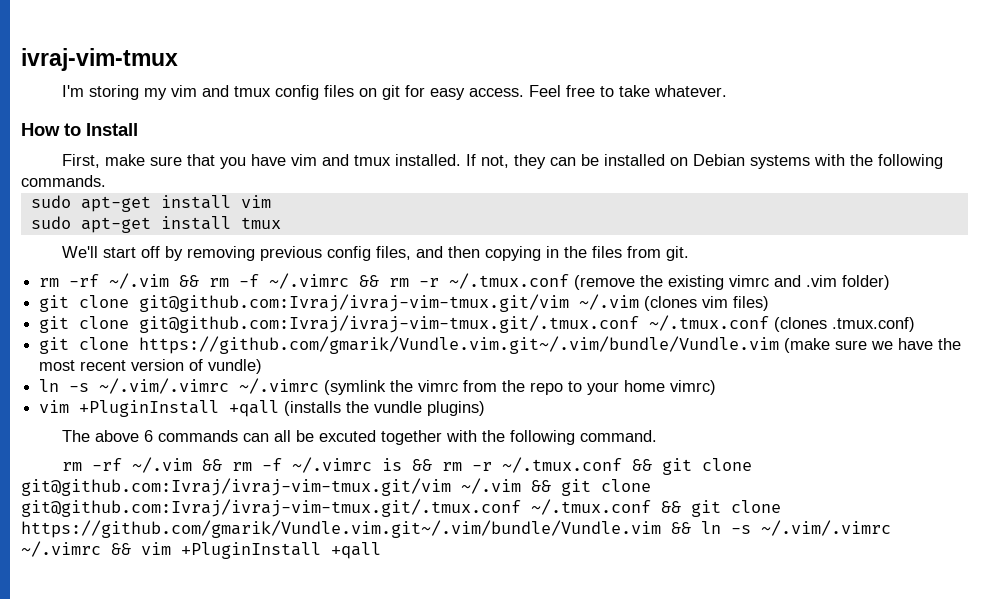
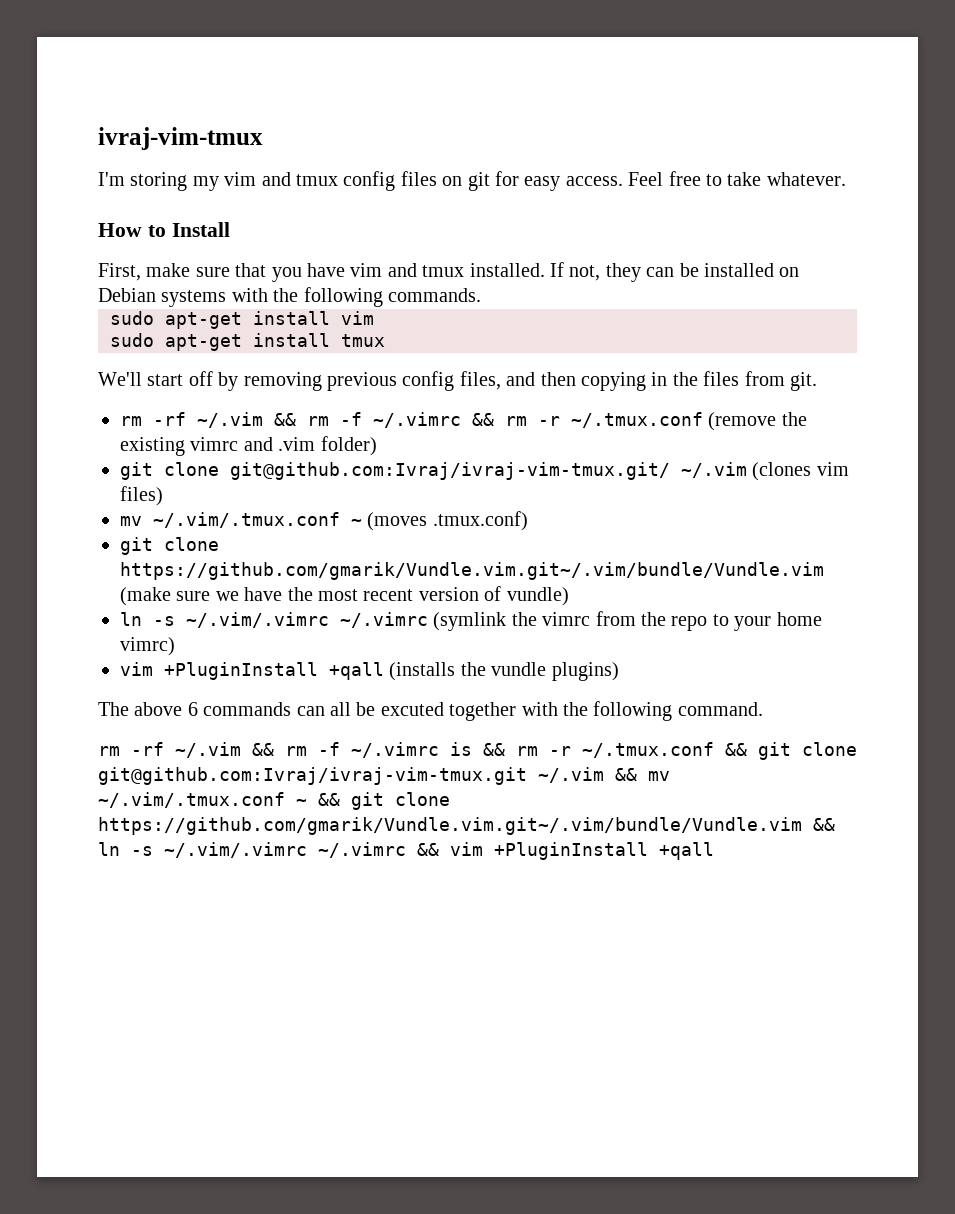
[139,294,570,312] git@github.com:Ivraj/ivraj-vim-tmux.git/vim -> [230,462,670,480] git@github.com:Ivraj/ivraj-vim-tmux.git/
[39,315,828,333] git clone git@github.com:Ivraj/ivraj-vim-tmux.git/.tmux.conf ~/.tmux.conf (clones -> [120,512,428,531] mv ~/.vim/.tmux.conf ~ (moves
[21,478,651,496] [21,499,651,517] git@github.com:Ivraj/ivraj-vim-tmux.git/vim ~/.vim && git clone git@github.com:Ivraj/ivraj-vim-tmux.git/.tmux.conf ~/.tmux.conf -> [98,767,670,785] [98,792,307,808] git@github.com:Ivraj/ivraj-vim-tmux.git ~/.vim && mv ~/.vim/.tmux.conf ~

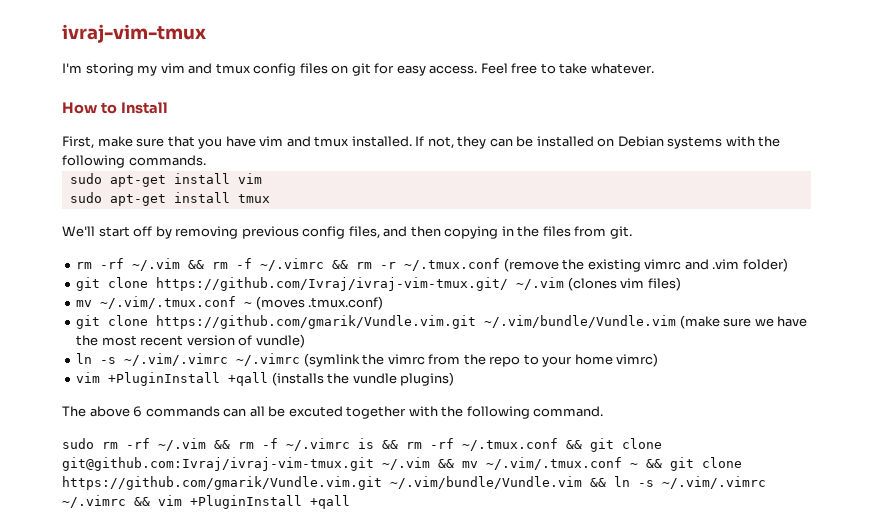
[230,462,670,480] git@github.com:Ivraj/ivraj-vim-tmux.git/ -> [156,277,509,291] https://github.com/Ivraj/ivraj-vim-tmux.git/
[120,562,824,580] https://github.com/gmarik/Vundle.vim.git~/.vim/bundle/Vundle.vim -> [156,315,677,329] https://github.com/gmarik/Vundle.vim.git ~/.vim/bundle/Vundle.vim
(763, 709) none -> [62,438,94,449] sudo
[549,746,571,756] -r -> [430,438,454,449] -rf
[98,817,802,835] https://github.com/gmarik/Vundle.vim.git~/.vim/bundle/Vundle.vim -> [62,476,582,490] https://github.com/gmarik/Vundle.vim.git ~/.vim/bundle/Vundle.vim

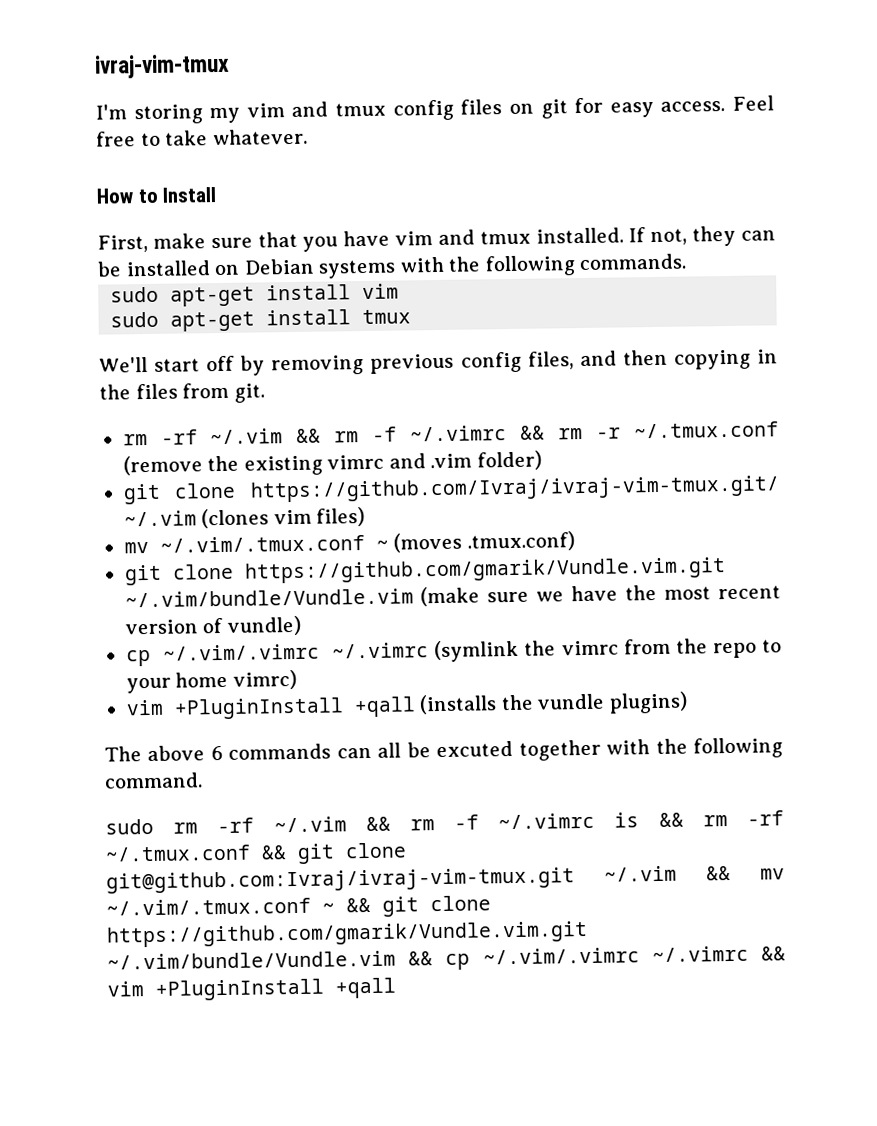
[76,353,117,364] ln -s -> [125,649,151,667] cp
[614,476,654,487] ln -s -> [445,953,471,970] cp

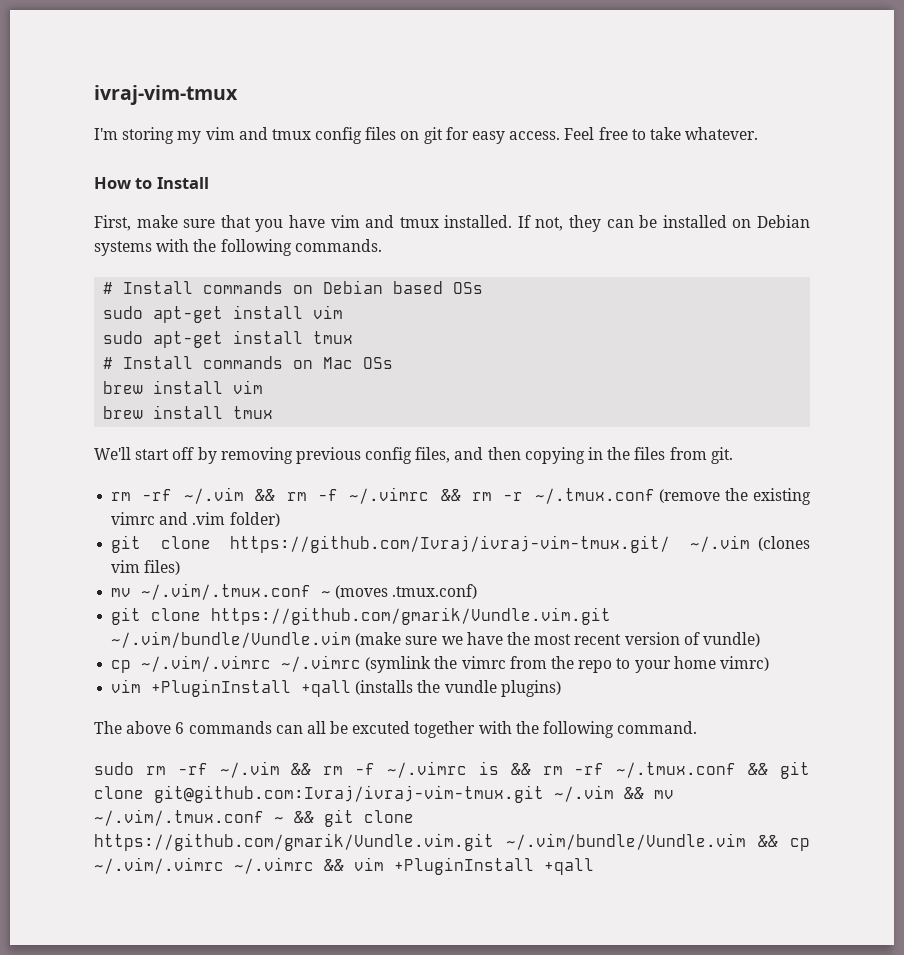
(687, 262) none -> [103,280,484,294] // # Install commands on Debian based OSs
(412, 317) none -> [103,356,394,369] [103,380,264,394] [103,405,274,419] // # Install commands on Mac OSs // brew install vim // brew install tmux

